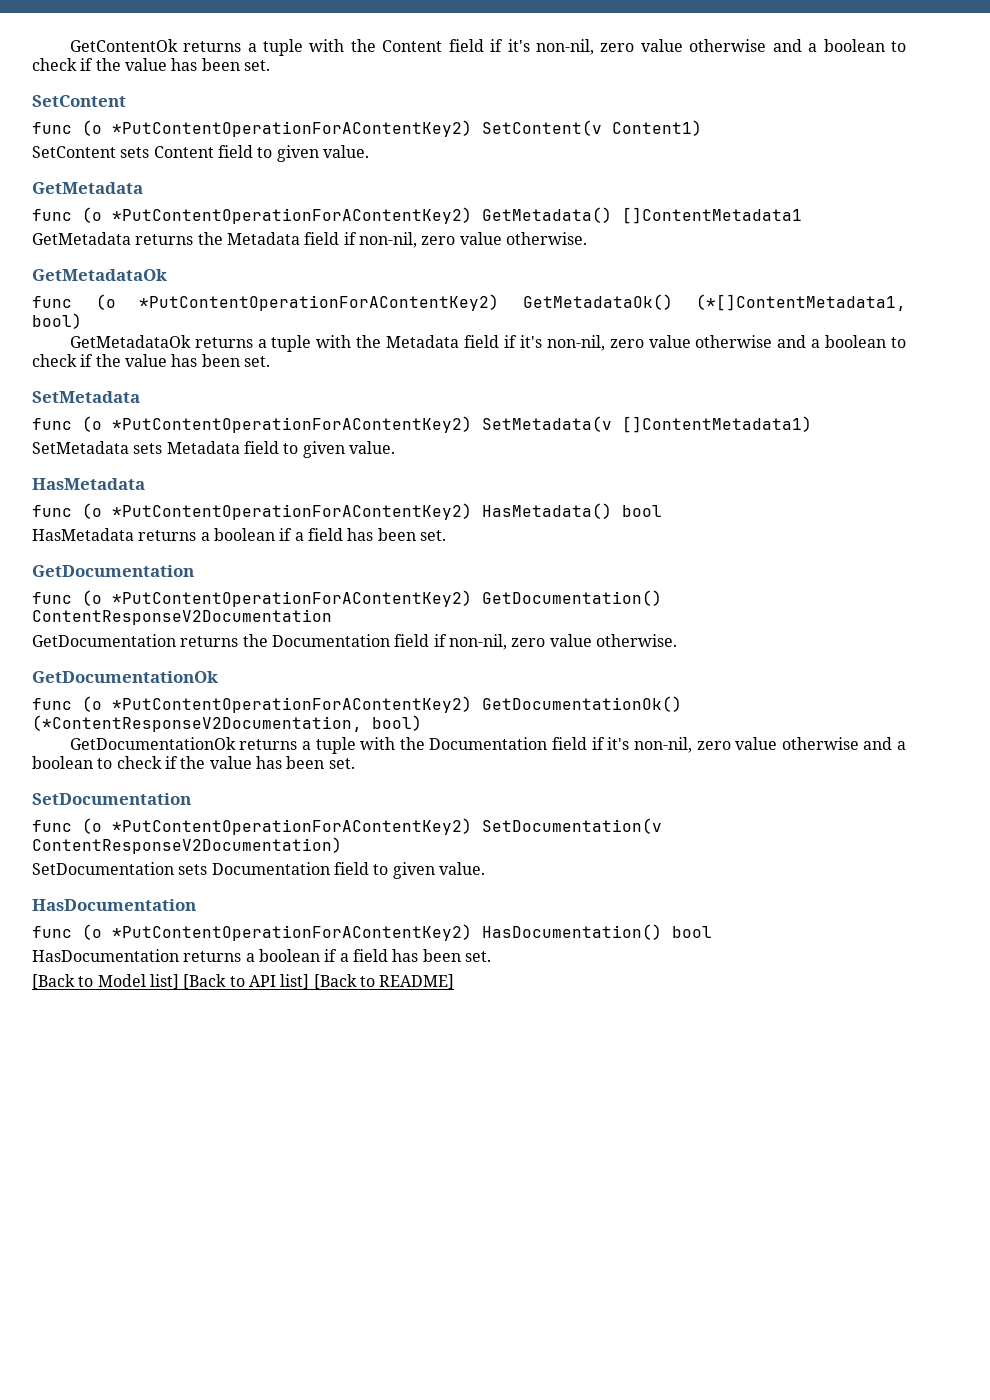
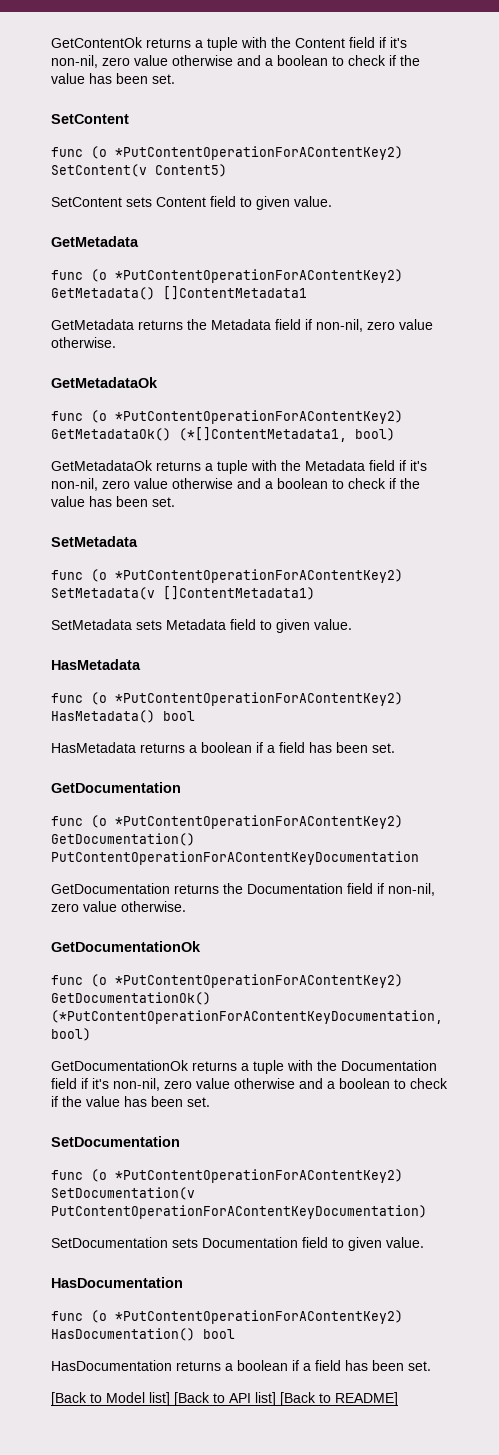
[612,120,702,136] Content1) -> [155,164,227,177] Content5)
[32,609,332,625] ContentResponseV2Documentation -> [51,851,419,865] PutContentOperationForAContentKeyDocumentation
[32,715,362,732] (*ContentResponseV2Documentation, -> [51,1010,443,1024] (*PutContentOperationForAContentKeyDocumentation,
[32,837,342,854] ContentResponseV2Documentation) -> [51,1205,427,1219] PutContentOperationForAContentKeyDocumentation)

